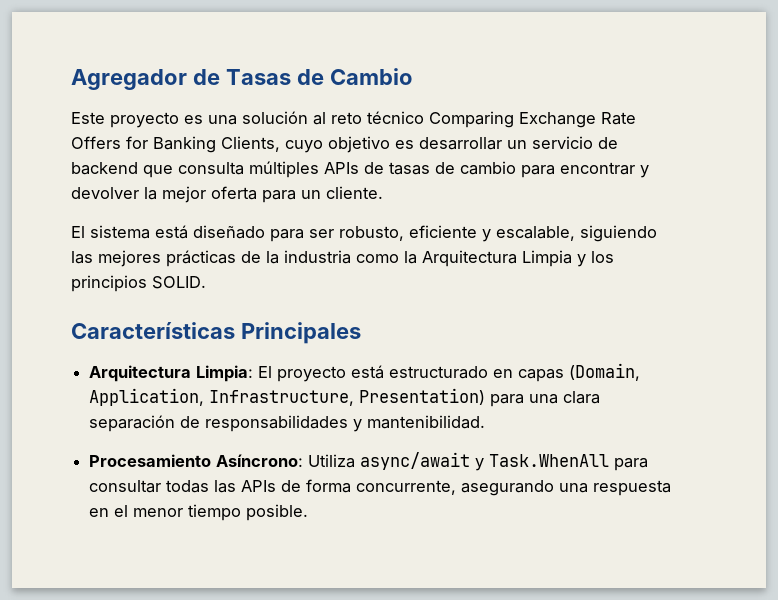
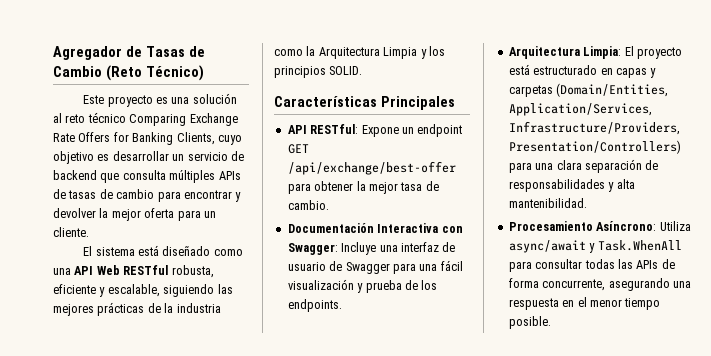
(413, 76) none -> [105,65,204,81] (Reto Técnico)
[270,226,404,242] para ser robusto, -> [213,249,243,256] [53,265,214,278] como una API Web RESTful robusta,
(361, 333) none -> [287,124,463,137] [287,144,309,154] [287,161,456,175] [287,181,439,194] [287,200,329,210] [287,223,463,233] [287,242,456,255] [287,260,463,274] [287,279,438,293] [287,299,342,312] // API RESTful: Expone un endpoint GET /api/exchange/best-offer para obtener la mejor tasa de cambio. // Documentación Interactiva con Swagger: Incluye una interfaz de usuario de Swagger para una fácil visualización y prueba de los endpoints.
[569,363,641,381] [89,388,486,406] (Domain, Application, Infrastructure, Presentation) -> [650,68,657,78] [508,83,669,97] [508,103,652,116] [508,121,680,135] [508,140,681,154] y carpetas (Domain/Entities, Application/Services, Infrastructure/Providers, Presentation/Controllers)
(363, 425) none -> [616,179,635,189] alta

